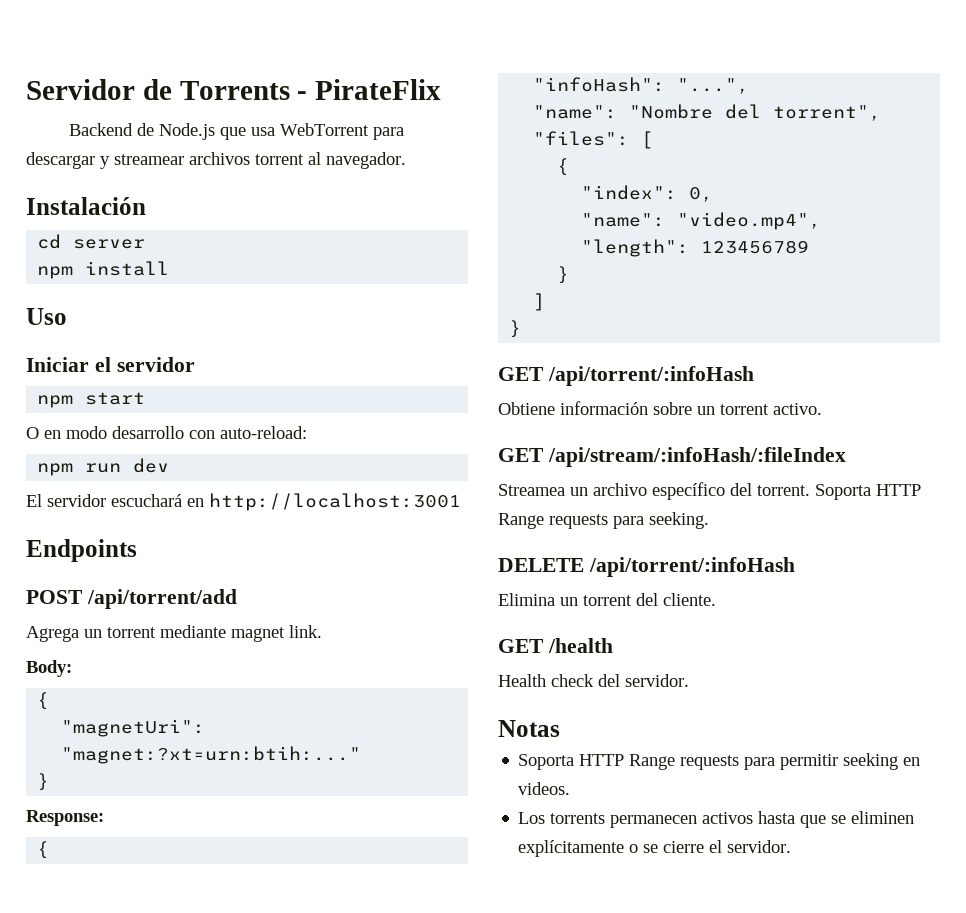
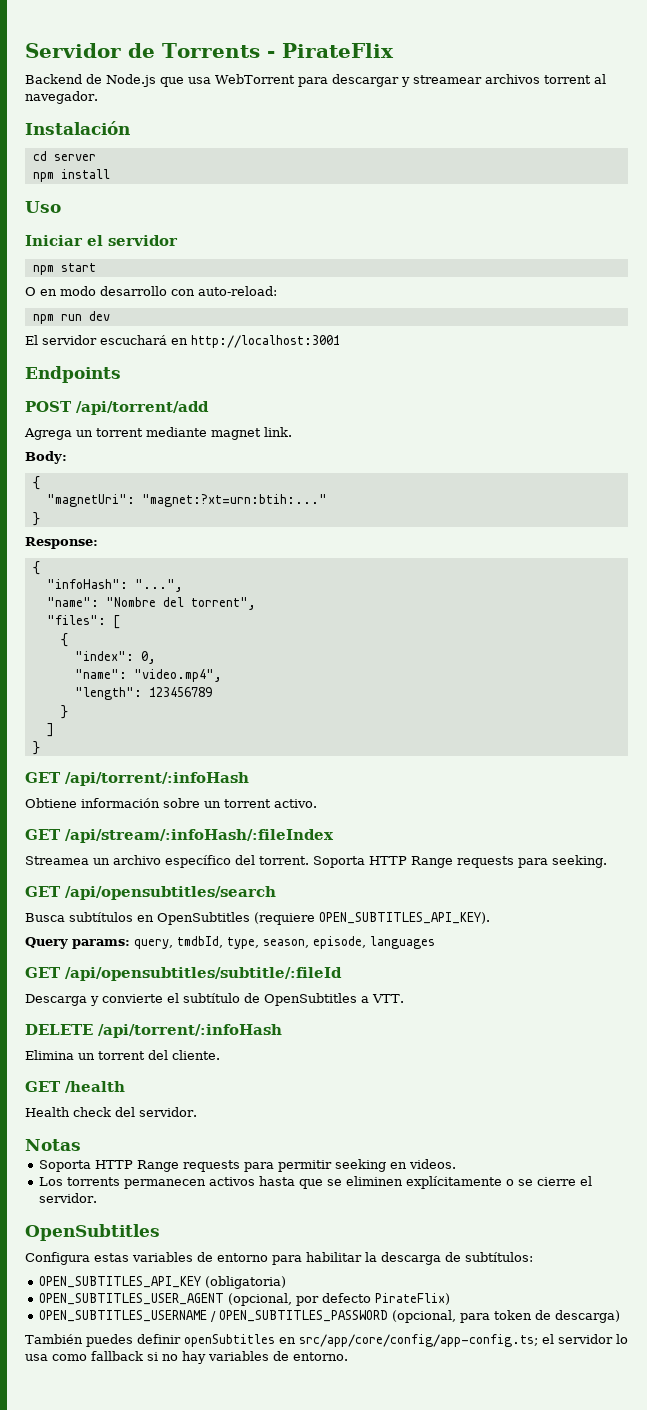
(709, 520) none -> [25,886,276,900] [25,912,490,925] [25,936,435,949] [25,967,342,981] [25,993,404,1006] // GET /api/opensubtitles/search // Busca subtítulos en OpenSubtitles (requiere OPEN_SUBTITLES_API_KEY). // Query params: query, tmdbId, type, season, episode, languages // GET /api/opensubtitles/subtitle/:fileId // Descarga y convierte el subtítulo de OpenSubtitles a VTT.
(792, 846) none -> [25,1224,160,1241] [25,1252,533,1265] [38,1276,286,1289] [38,1293,450,1306] [38,1310,620,1323] [25,1334,628,1347] [25,1351,348,1364] // OpenSubtitles // Configura estas variables de entorno para habilitar la descarga de subtítulos: // OPEN_SUBTITLES_API_KEY (obligatoria) // OPEN_SUBTITLES_USER_AGENT (opcional, por defecto PirateFlix) // OPEN_SUBTITLES_USERNAME / OPEN_SUBTITLES_PASSWORD (opcional, para token de descarga) // También puedes definir openSubtitles en src/app/core/config/app-config.ts; el servidor lo usa como fallback si no hay variables de entorno.

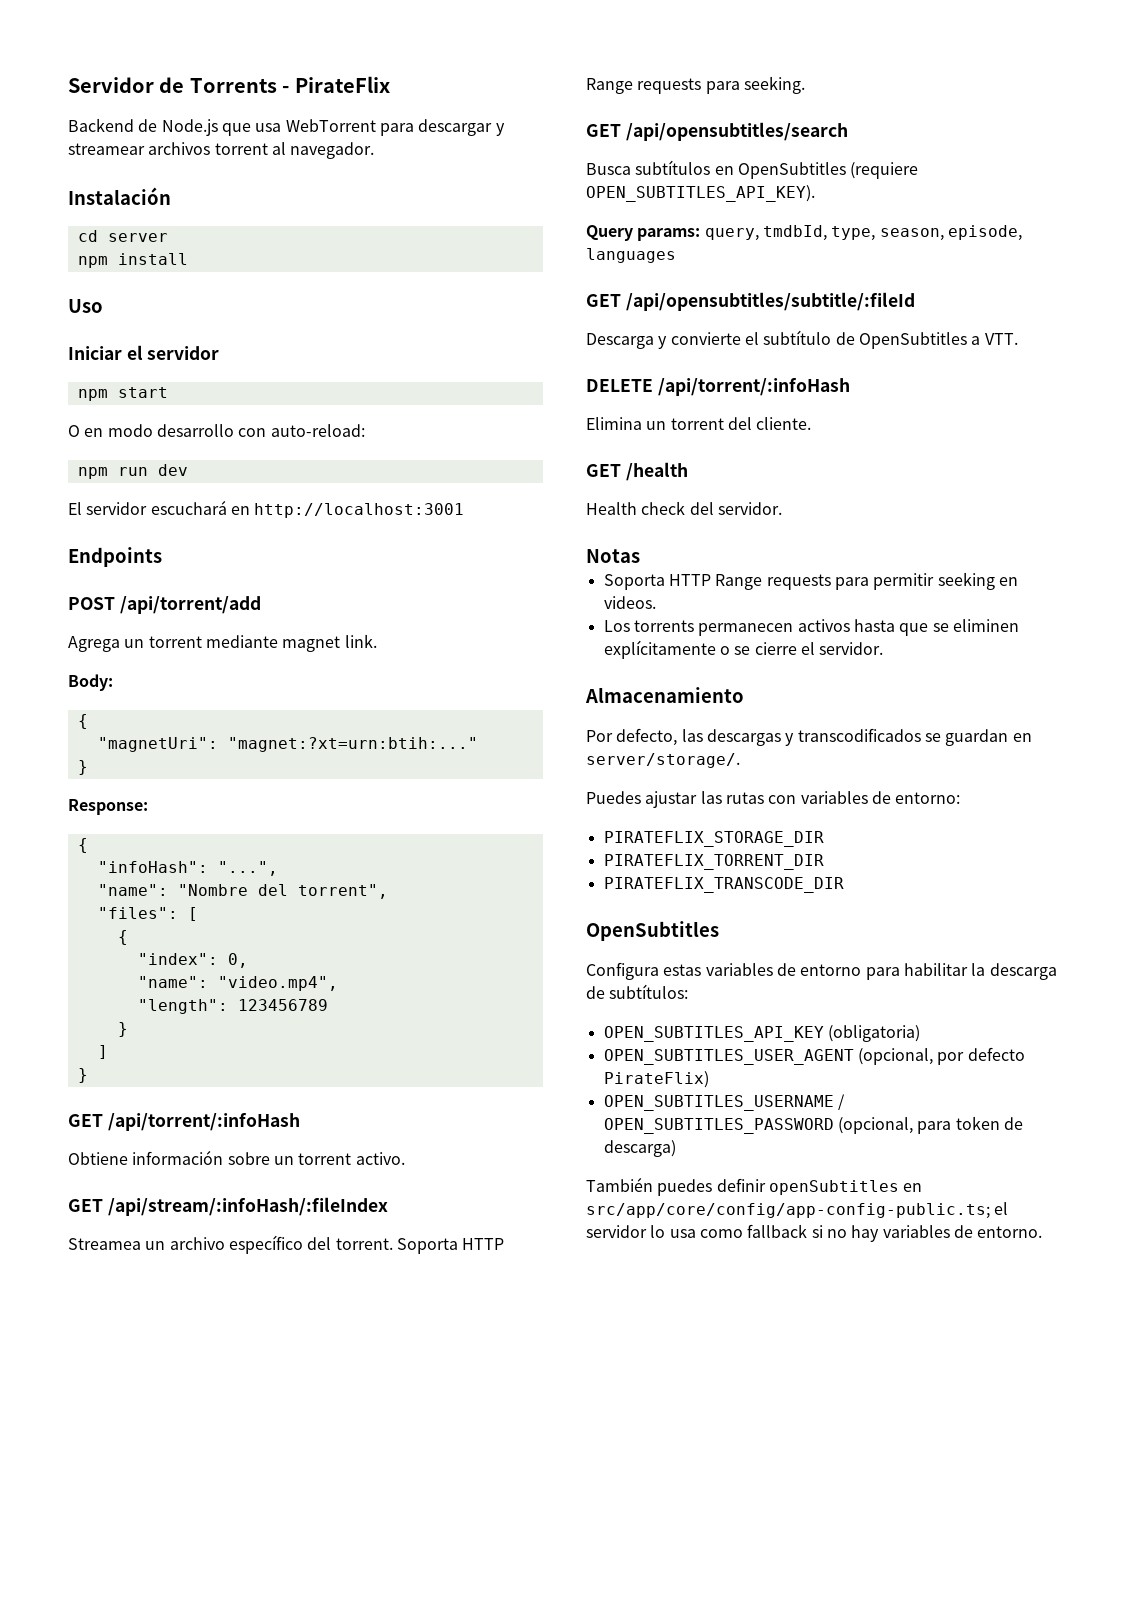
(97, 1198) none -> [585,687,744,703] [586,728,1032,746] [586,753,740,768] [586,791,961,808] [603,831,824,847] [603,854,824,870] [603,877,844,893] // Almacenamiento // Por defecto, las descargas y transcodificados se guardan en server/storage/. // Puedes ajustar las rutas con variables de entorno: // PIRATEFLIX_STORAGE_DIR // PIRATEFLIX_TORRENT_DIR // PIRATEFLIX_TRANSCODE_DIR
[299,1334,538,1347] src/app/core/config/app-config.ts; -> [586,1203,990,1219] src/app/core/config/app-config-public.ts;

